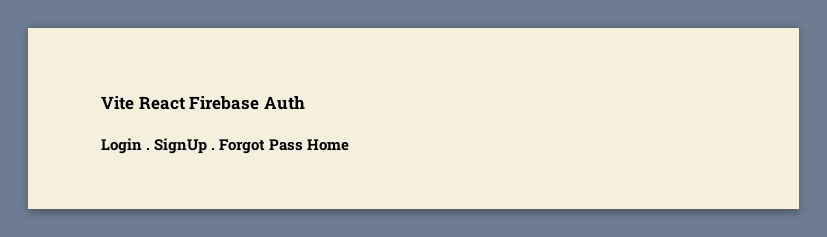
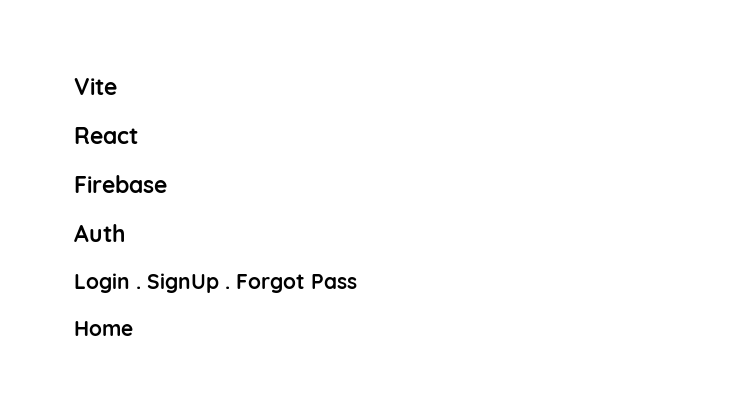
(134, 103) none -> (117, 86) //
(185, 103) none -> (138, 135) //
(260, 103) none -> (167, 184) //
(304, 145) none -> (357, 281) //

